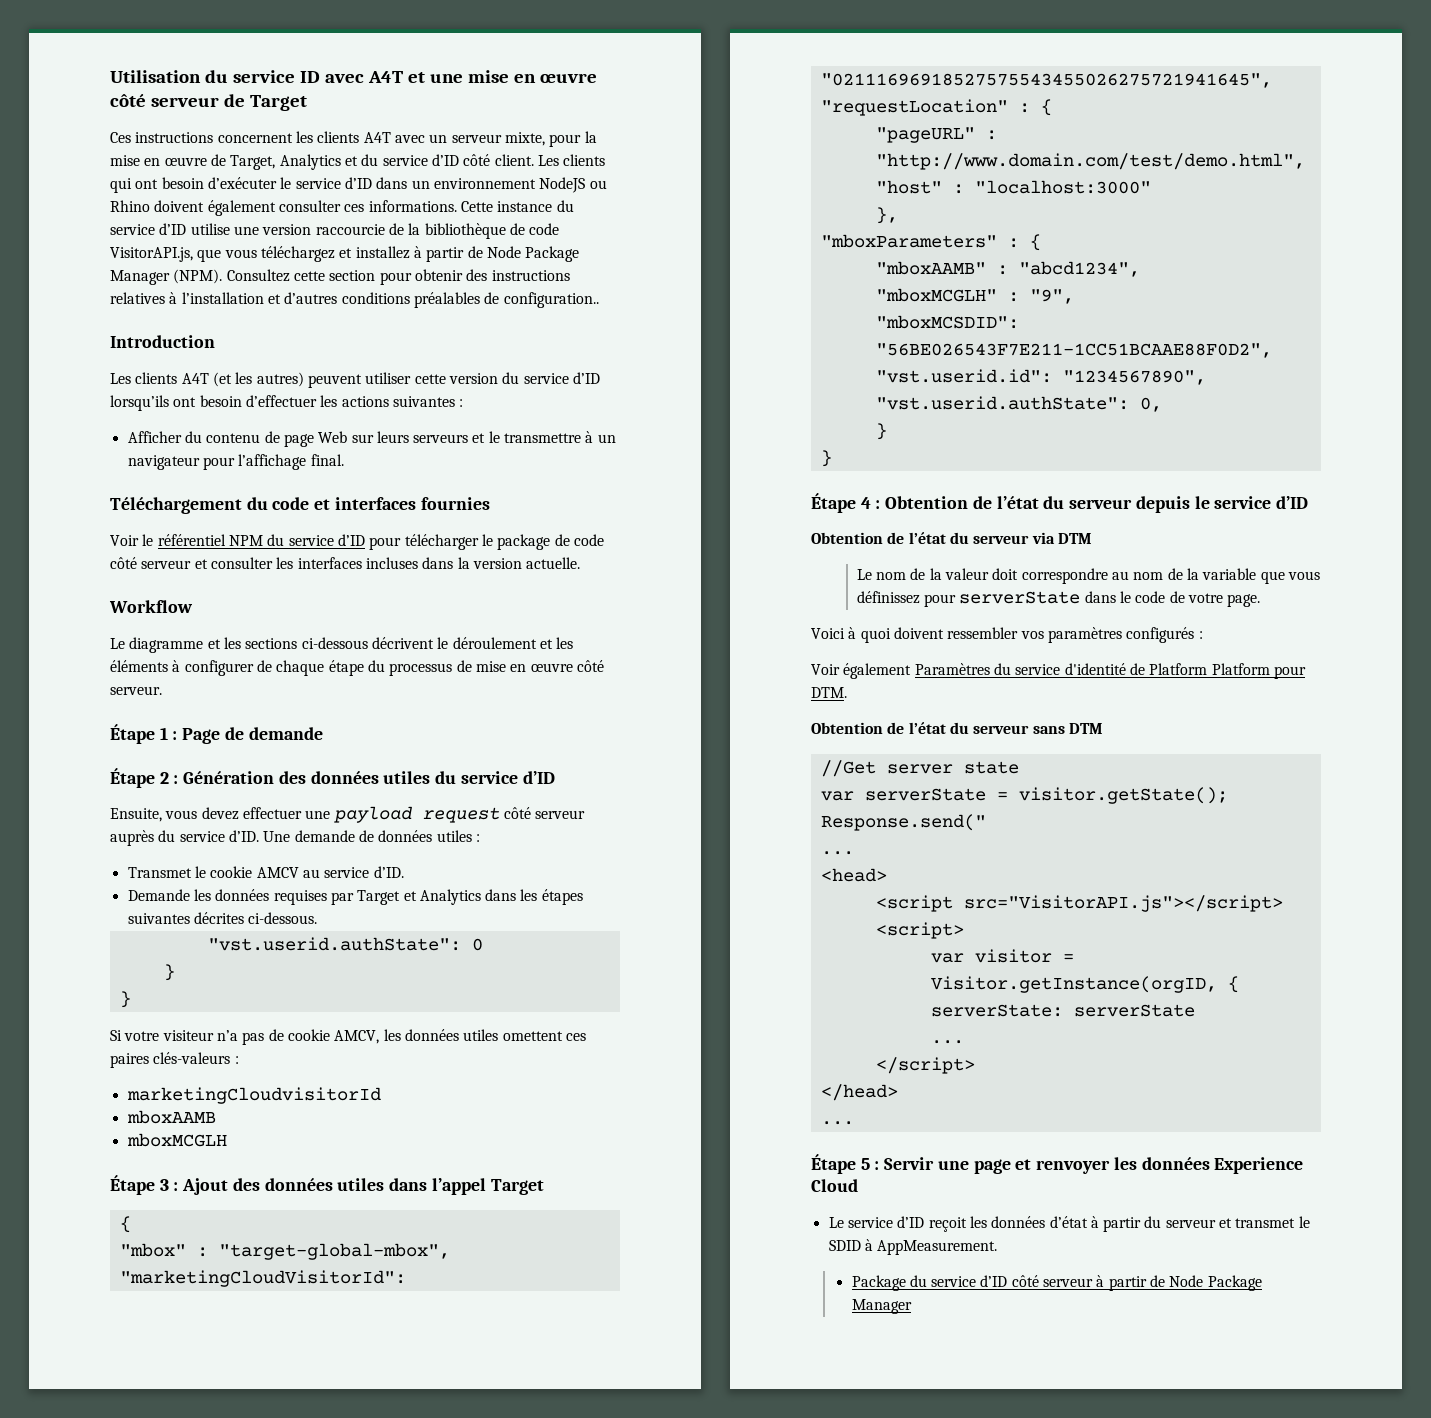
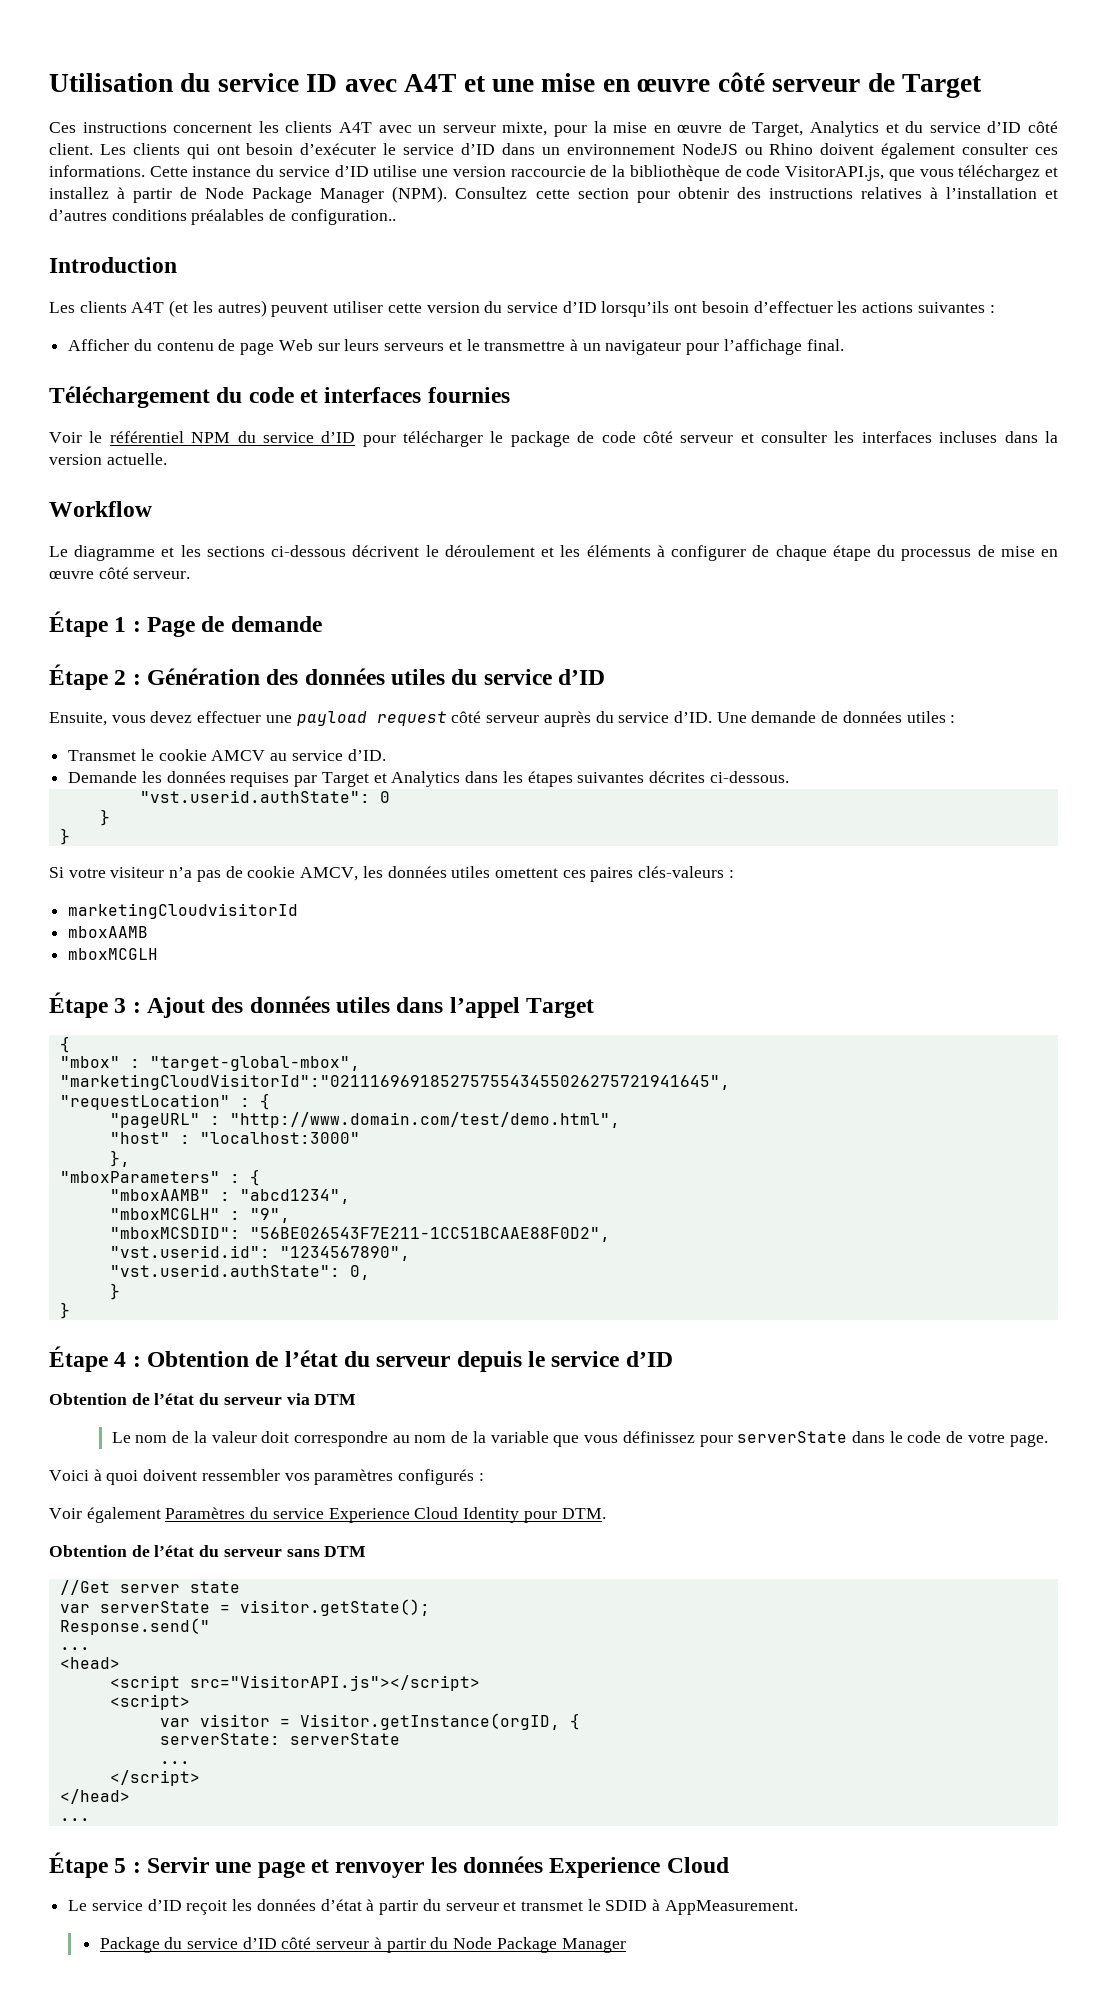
[1064,663,1270,675] d'identité de Platform Platform -> [328,1507,520,1523] Experience Cloud Identity
[1150,1275,1166,1287] de -> [430,1937,449,1949] du

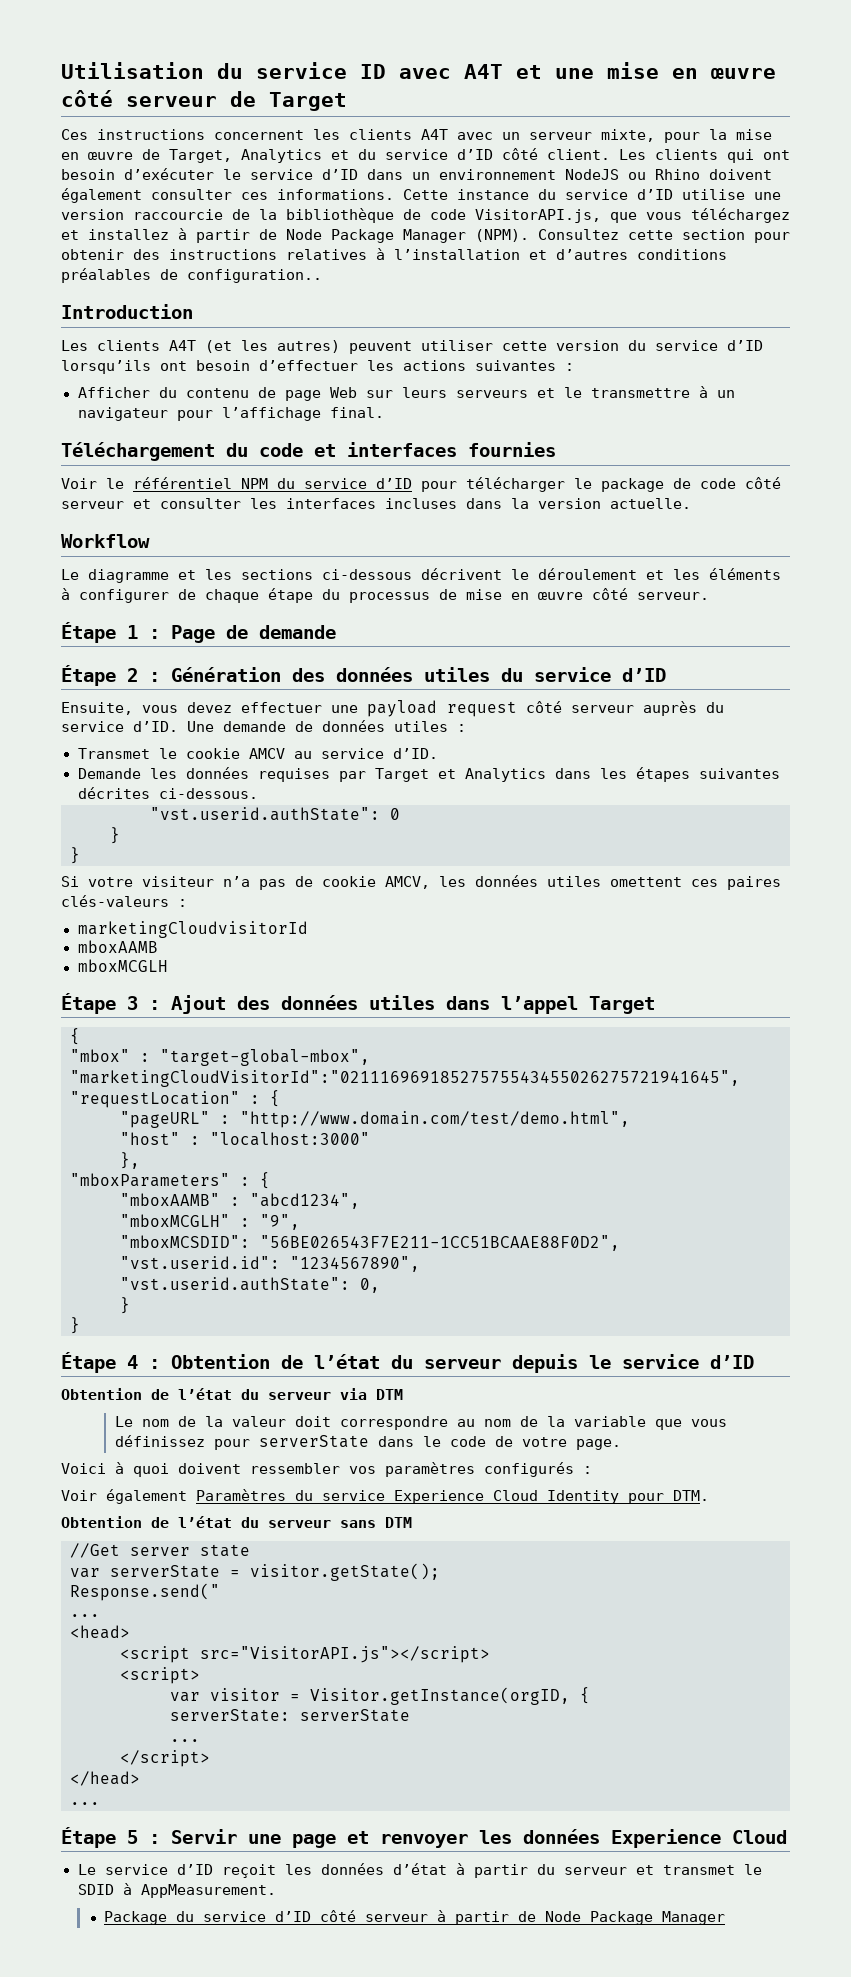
[430,1937,449,1949] du -> [518,1911,537,1922] de

